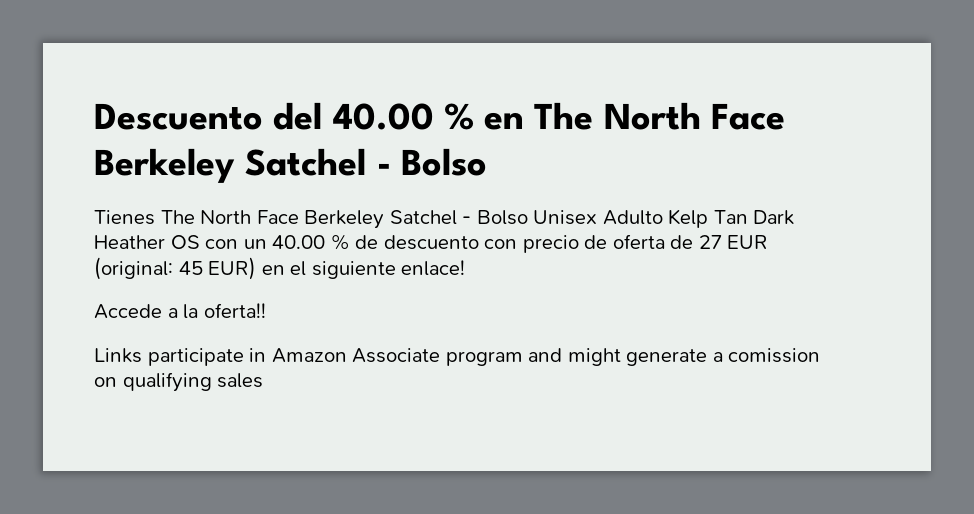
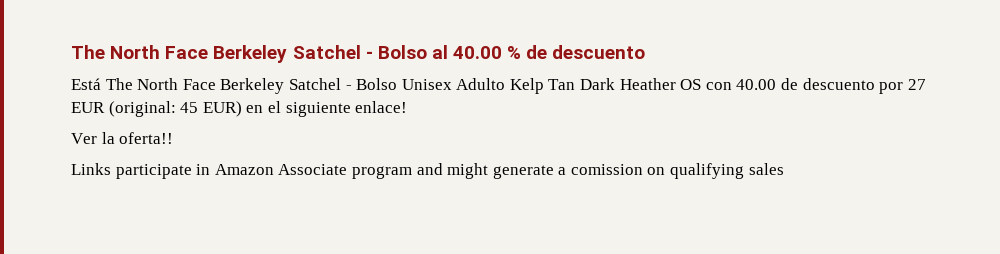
[94,102,785,130] [94,148,487,183] [94,210,155,225] Descuento del 40.00 % en The North Face Berkeley Satchel - Bolso // Tienes -> [71,45,646,63] [71,78,101,90] The North Face Berkeley Satchel - Bolso al 40.00 % de descuento // Está
[243,234,694,253] un 40.00 % de descuento con precio de oferta de -> [736,78,904,94] 40.00 de descuento por
[94,304,178,319] Accede a -> [71,133,97,144] Ver

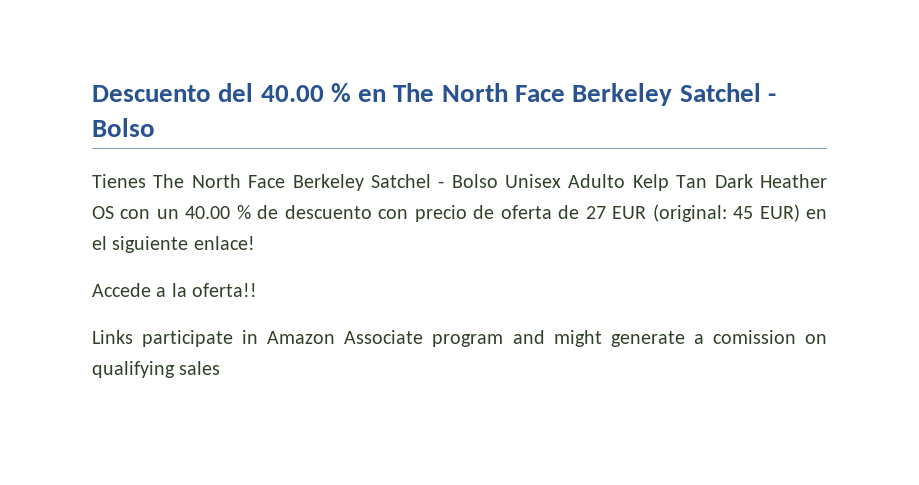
[71,45,646,63] [71,78,101,90] The North Face Berkeley Satchel - Bolso al 40.00 % de descuento // Está -> [92,83,776,106] [92,118,155,137] [92,174,146,188] Descuento del 40.00 % en The North Face Berkeley Satchel - Bolso // Tienes
[736,78,904,94] 40.00 de descuento por -> [156,205,580,222] un 40.00 % de descuento con precio de oferta de
[71,133,97,144] Ver -> [92,283,167,297] Accede a

